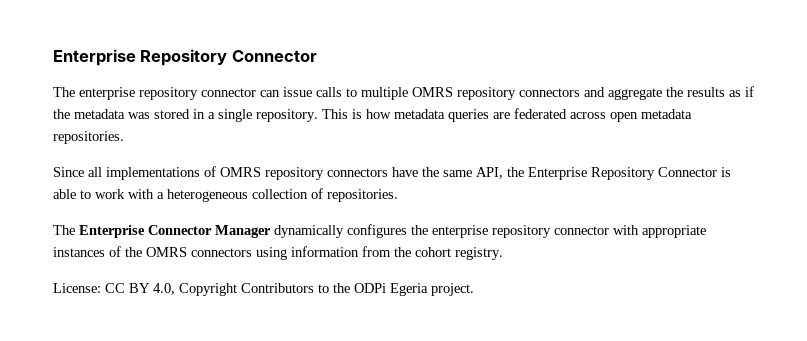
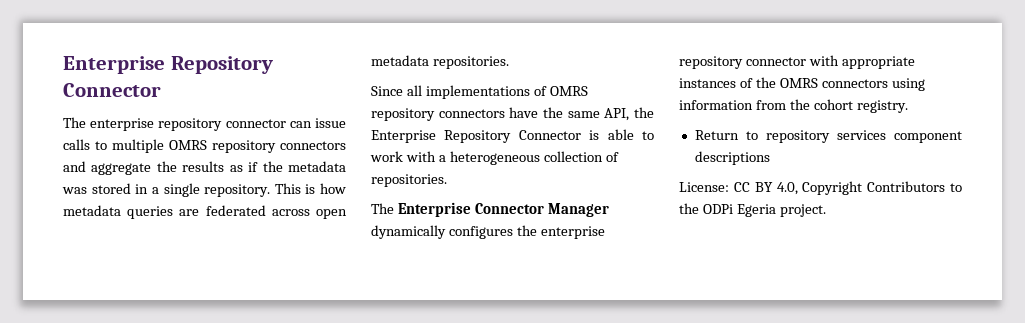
(503, 253) none -> [694,130,962,143] [694,151,770,165] // Return to repository services component descriptions

